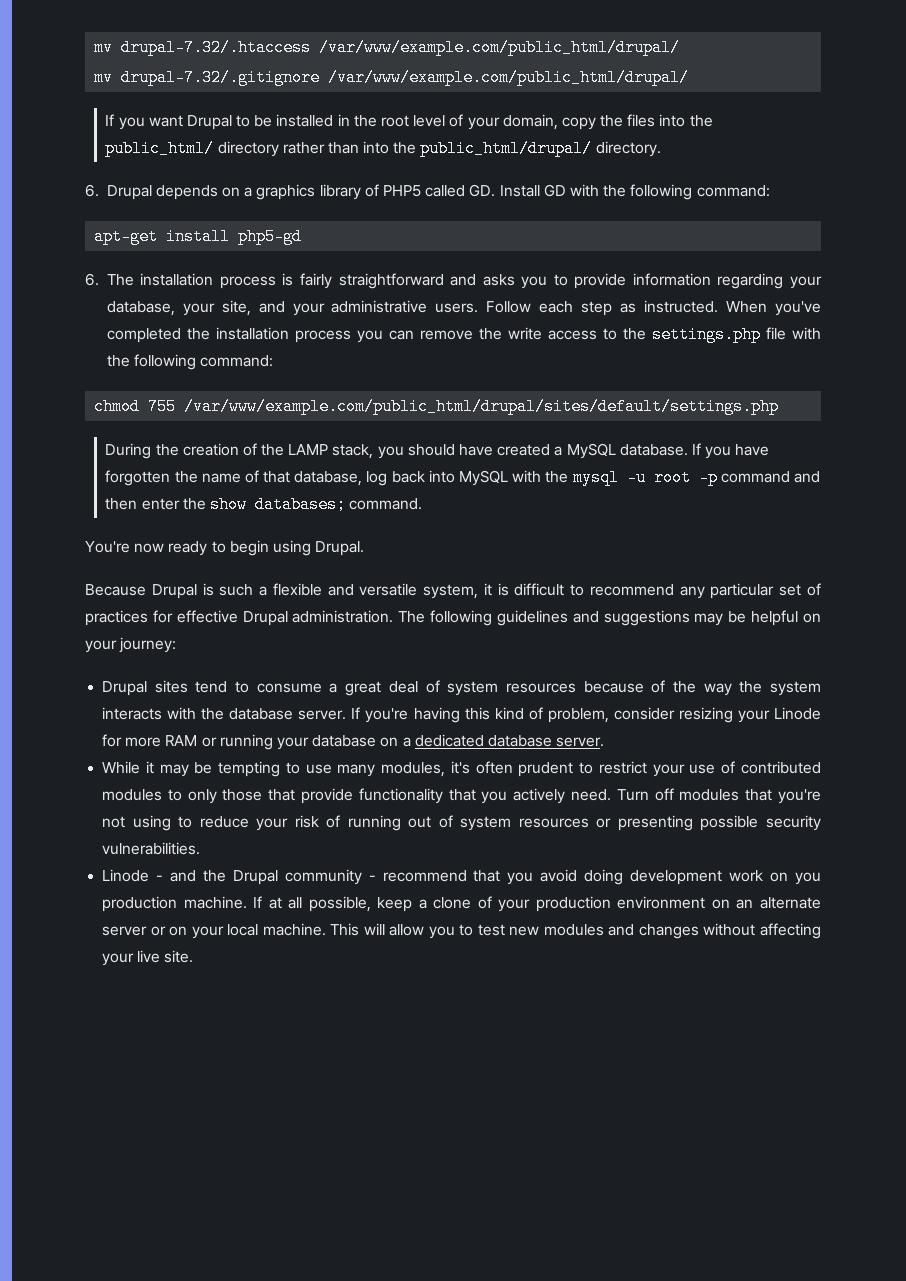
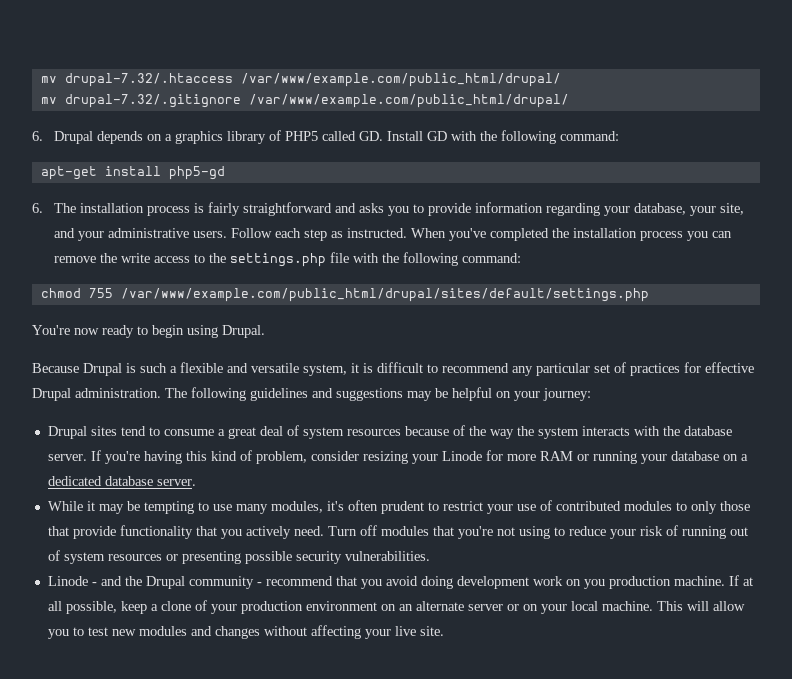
[105,114,713,130] [105,140,661,157] // If you want Drupal to be installed in the root level of your domain, copy the files into the public_html/ directory rather than into the public_html/drupal/ directory. -> (569, 101) none
[105,443,770,459] [105,469,820,486] [105,496,423,513] // During the creation of the LAMP stack, you should have created a MySQL database. If you have forgotten the name of that database, log back into MySQL with the mysql -u root -p command and then enter the show databases; command. -> (649, 295) none

